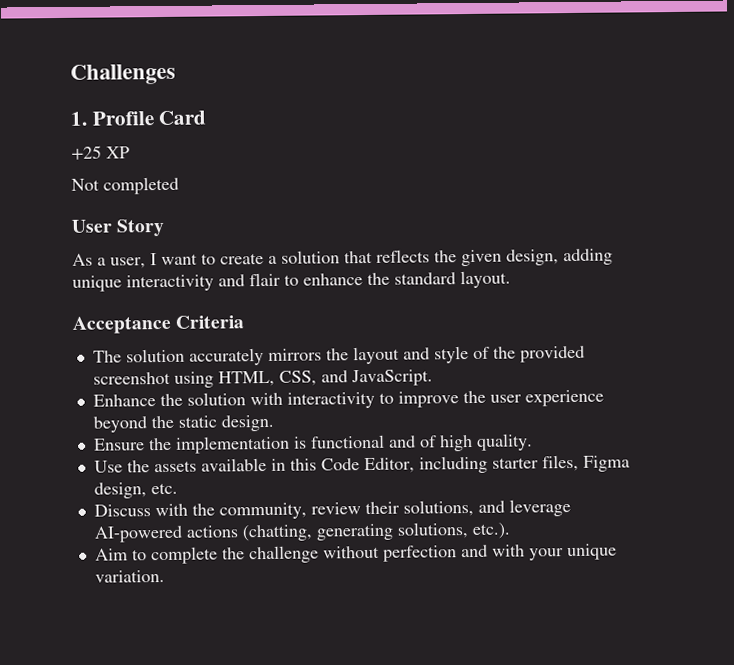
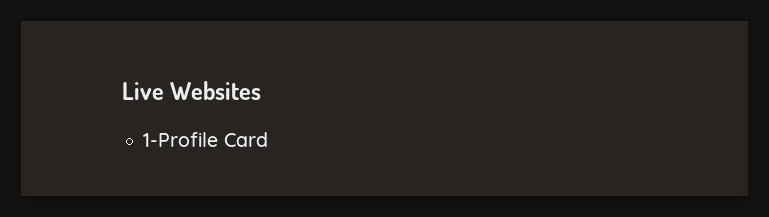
[70,63,176,85] [70,110,207,126] [71,145,130,160] [71,176,179,195] [71,218,166,237] [72,248,613,269] [72,270,511,292] [72,315,245,334] [92,345,585,366] [92,369,433,388] [92,389,604,409] [92,414,274,433] [93,433,533,454] [93,454,630,474] [93,482,178,499] [93,499,571,520] [93,522,511,543] [94,543,617,565] [94,569,165,583] Challenges // 1. Profile Card // +25 XP // Not completed // User Story // As a user, I want to create a solution that reflects the given design, adding unique interactivity and flair to enhance the standard layout. // Acceptance Criteria // The solution accurately mirrors the layout and style of the provided screenshot using HTML, CSS, and JavaScript. // Enhance the solution with interactivity to improve the user experience beyond the static design. // Ensure the implementation is functional and of high quality. // Use the assets available in this Code Editor, including starter files, Figma design, etc. // Discuss with the community, review their solutions, and leverage AI-powered actions (chatting, generating solutions, etc.). // Aim to complete the challenge without perfection and with your unique variation. -> [122,81,262,100] [143,132,268,147] Live Websites // 1-Profile Card

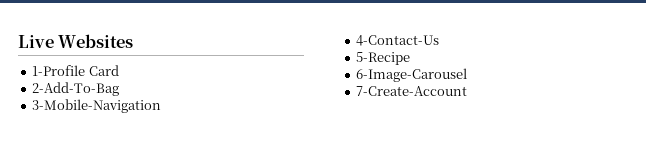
(268, 139) none -> [32,82,120,96] [32,99,162,113] [356,35,440,46] [356,52,411,65] [356,68,468,82] [356,86,468,96] // 2-Add-To-Bag // 3-Mobile-Navigation // 4-Contact-Us // 5-Recipe // 6-Image-Carousel // 7-Create-Account

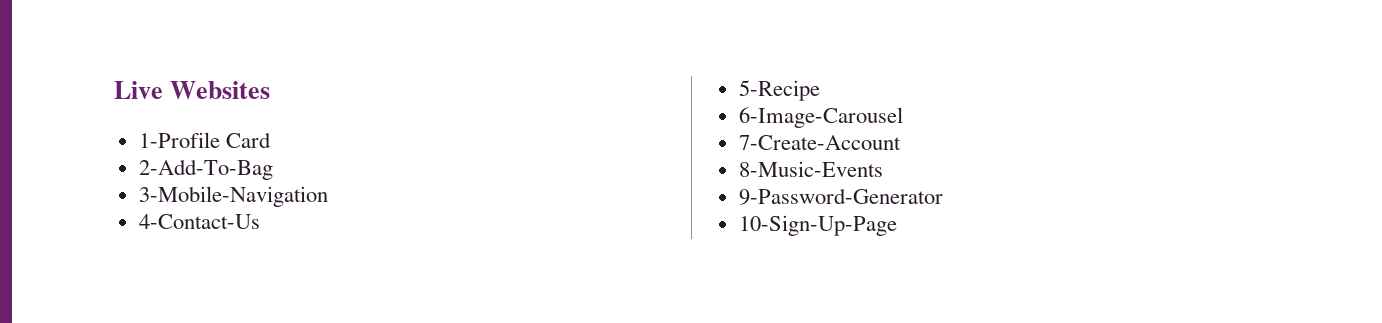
(468, 91) none -> [738,161,883,177] [738,188,943,205] [738,215,897,236] // 8-Music-Events // 9-Password-Generator // 10-Sign-Up-Page

